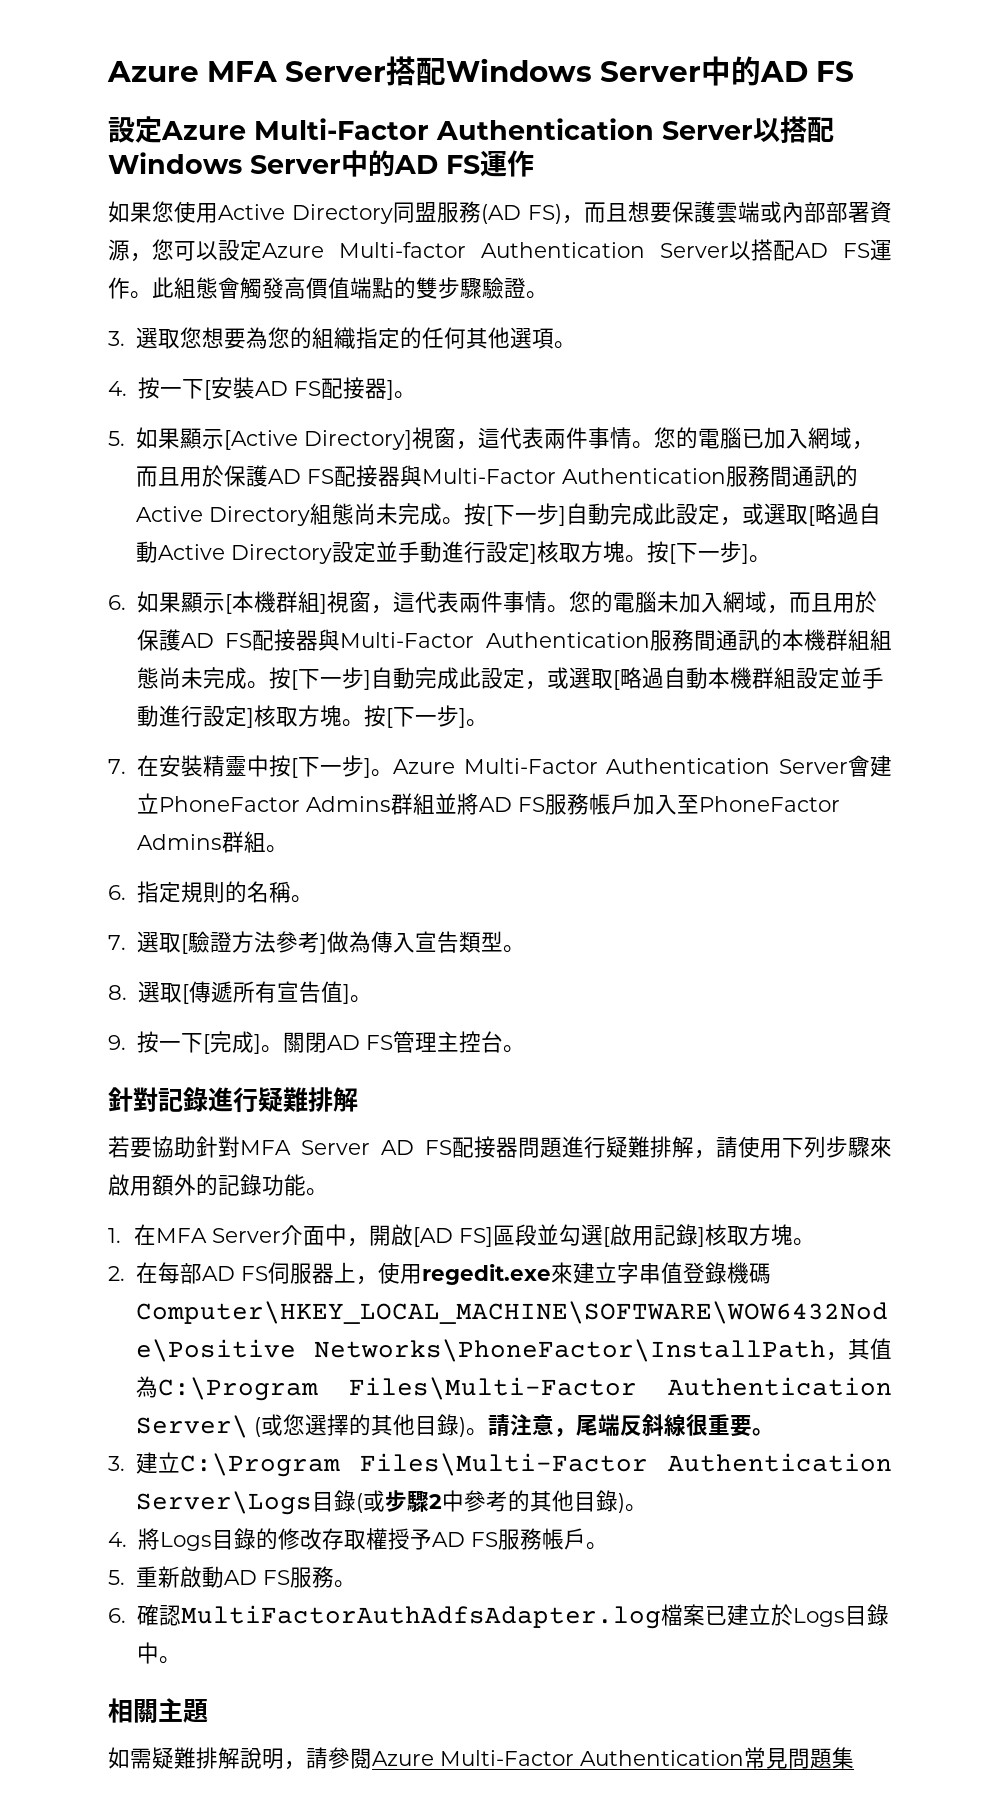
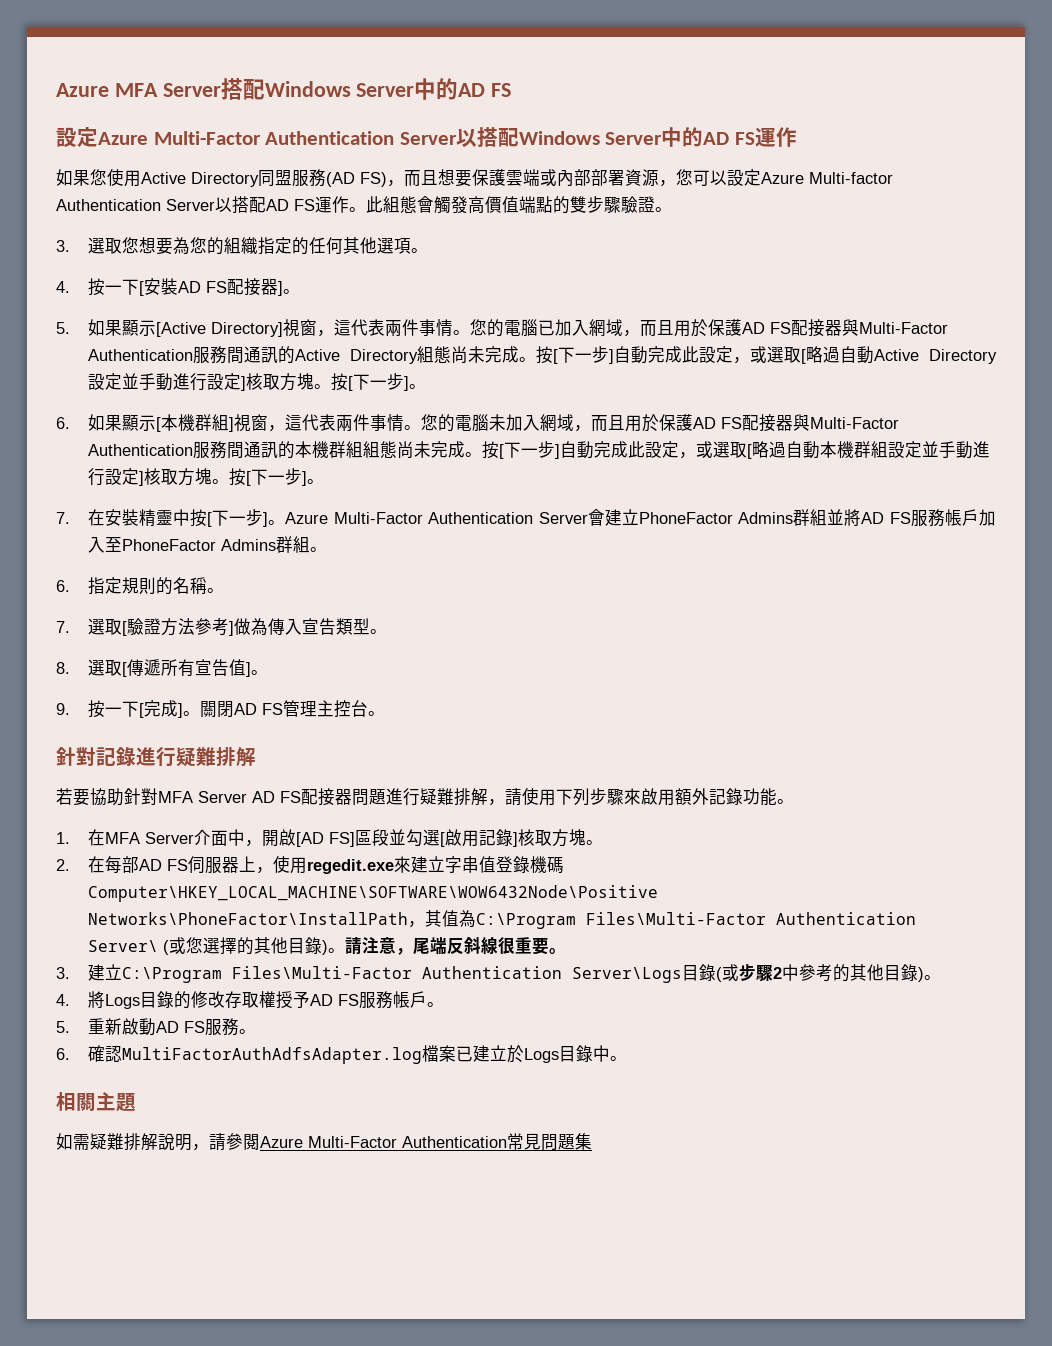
[196,1174,218,1196] 的 -> (709, 796) none

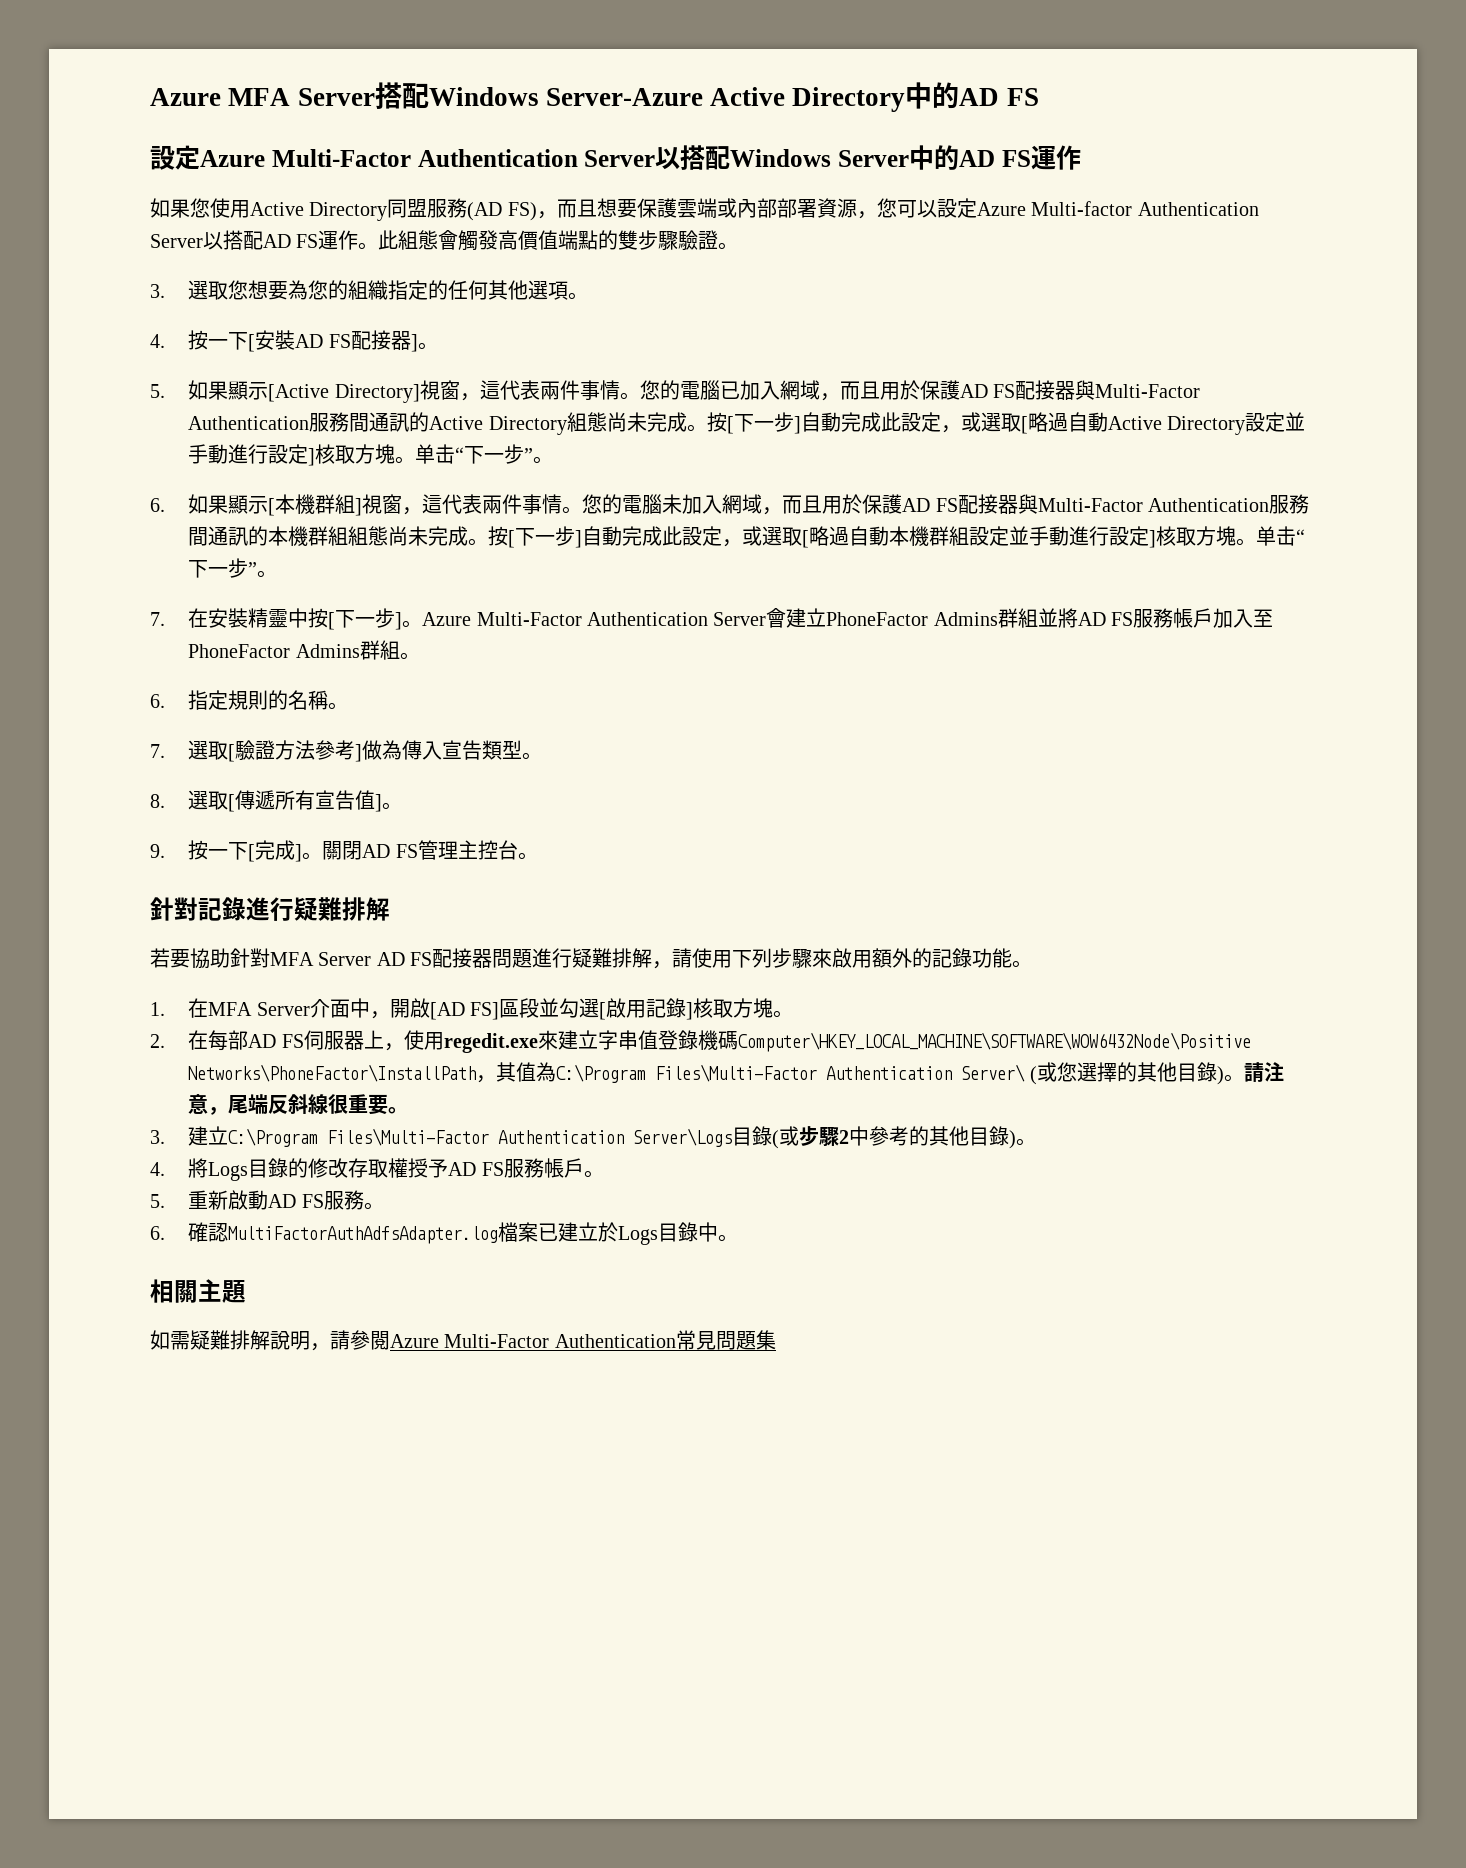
[356,83,415,97] Server -> [545,87,906,112] Server-Azure Active Directory
[331,373,410,391] 按[下一步] -> [415,444,534,464] 单击“下一步”
[229,468,308,486] 按[下一步] -> [1256,526,1306,546] [188,558,258,578] 单击“下一步”
(709, 796) none -> [912,948,933,968] 的

